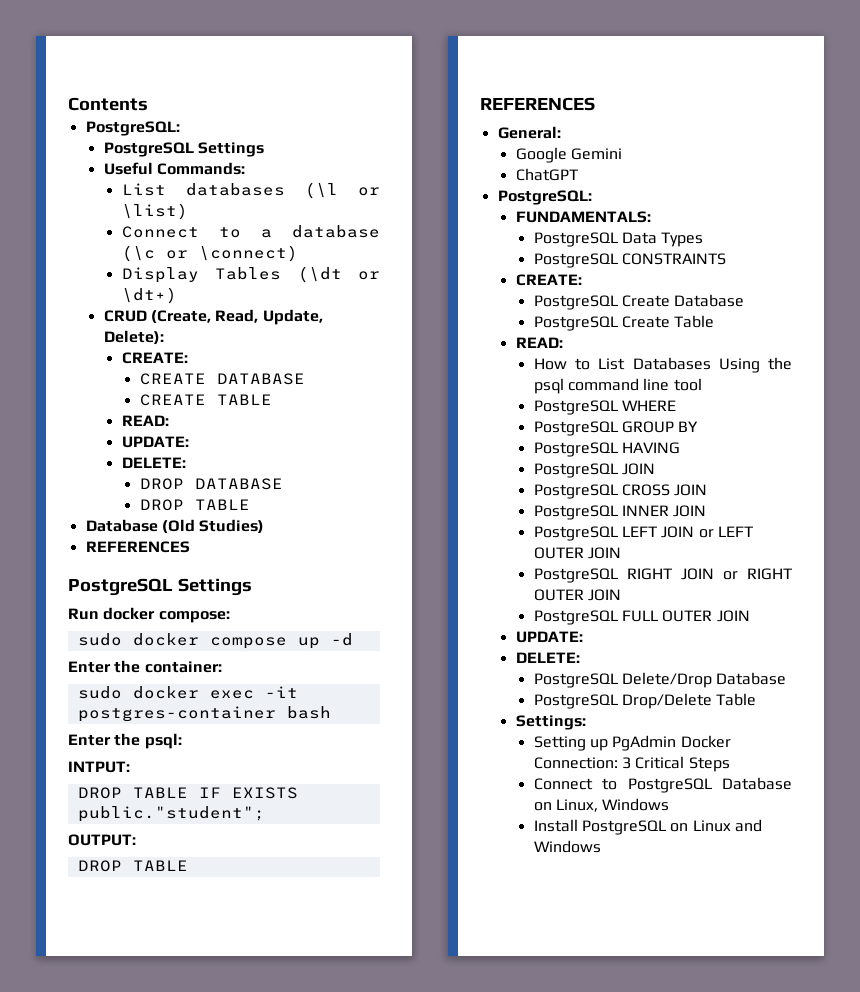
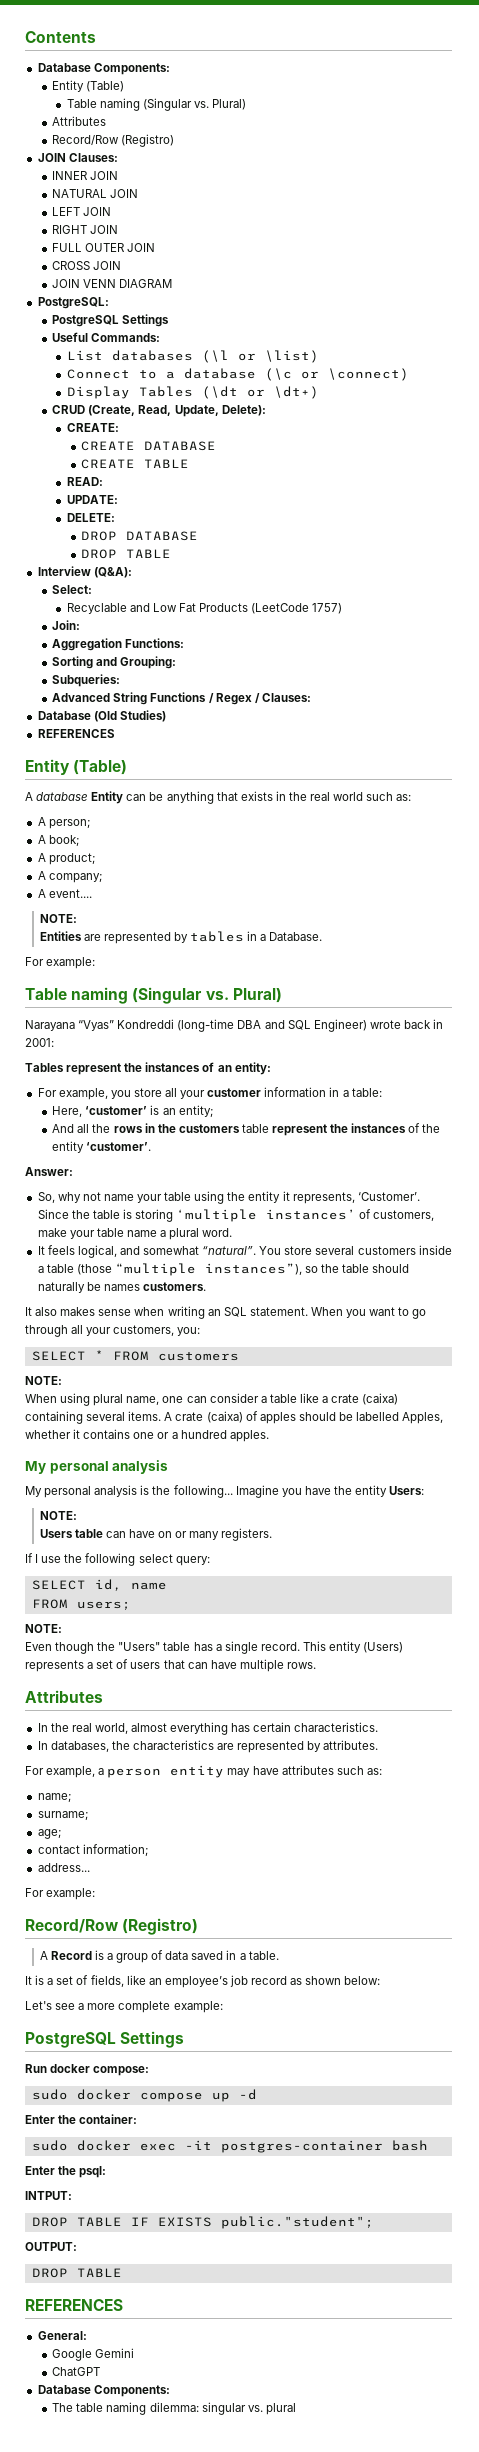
(148, 104) none -> [37,63,170,75] [52,80,125,92] [66,98,247,111] [52,116,107,126] [52,134,175,147] [37,153,118,162] [52,171,119,180] [52,189,139,198] [52,207,112,216] [52,225,119,234] [52,243,156,252] [52,261,122,270] [52,279,173,288] // Database Components: // Entity (Table) // Table naming (Singular vs. Plural) // Attributes // Record/Row (Registro) // JOIN Clauses: // INNER JOIN // NATURAL JOIN // LEFT JOIN // RIGHT JOIN // FULL OUTER JOIN // CROSS JOIN // JOIN VENN DIAGRAM
[85,519,265,534] [85,541,190,553] Database (Old Studies) // REFERENCES -> [37,566,132,578] [52,585,93,594] [66,603,343,614] [52,620,81,630] [52,638,185,651] [52,656,177,669] [52,674,121,687] [52,692,311,705] [37,710,166,722] [37,729,115,738] [25,759,128,775] [25,791,412,804] [37,817,90,829] [37,835,79,847] [37,853,95,865] [37,871,102,883] [37,889,92,898] [39,914,77,923] [39,931,323,944] [25,957,96,969] [25,987,282,1004] [25,1019,444,1032] [25,1038,54,1047] [25,1062,271,1075] [37,1087,382,1100] [52,1105,213,1118] [52,1123,441,1136] [52,1141,152,1153] [25,1167,73,1176] [37,1191,420,1204] [37,1209,435,1222] [37,1228,233,1240] [37,1245,452,1258] [37,1263,410,1276] [37,1282,206,1293] [25,1306,427,1319] [25,1325,201,1337] [31,1350,239,1361] [25,1376,62,1385] [25,1393,399,1406] [25,1411,444,1424] [25,1429,269,1442] [25,1460,169,1474] [25,1485,425,1498] [39,1511,77,1520] [39,1528,273,1541] [25,1553,210,1566] [31,1579,167,1591] [31,1599,131,1610] [25,1624,62,1633] [25,1641,404,1654] [25,1659,316,1672] [25,1690,103,1703] [37,1722,379,1735] [37,1740,379,1753] [25,1765,382,1778] [37,1793,71,1803] [37,1811,88,1821] [37,1829,61,1839] [37,1844,148,1857] [37,1863,90,1872] [25,1888,96,1900] [25,1918,199,1935] [39,1950,279,1963] [25,1975,381,1988] [25,2001,223,2013] Interview (Q&A): // Select: // Recyclable and Low Fat Products (LeetCode 1757) // Join: // Aggregation Functions: // Sorting and Grouping: // Subqueries: // Advanced String Functions / Regex / Clauses: // Database (Old Studies) // REFERENCES // Entity (Table) // A database Entity can be anything that exists in the real world such as: // A person; // A book; // A product; // A company; // A event.... // NOTE: // Entities are represented by tables in a Database. // For example: // Table naming (Singular vs. Plural) // Narayana “Vyas” Kondreddi (long-time DBA and SQL Engineer) wrote back in 2001: // Tables represent the instances of an entity: // For example, you store all your customer information in a table: // Here, ‘customer’ is an entity; // And all the rows in the customers table represent the instances of the entity ‘customer’. // Answer: // So, why not name your table using the entity it represents, ‘Customer’. Since the table is storing ‘multiple instances’ of customers, make your table name a plural word. // It feels logical, and somewhat “natural”. You store several customers inside a table (those “multiple instances”), so the table should naturally be names customers. // It also makes sense when writing an SQL statement. When you want to go through all your customers, you: // SELECT * FROM customers // NOTE: // When using plural name, one can consider a table like a crate (caixa) containing several items. A crate (caixa) of apples should be labelled Apples, whether it contains one or a hundred apples. // My personal analysis // My personal analysis is the following... Imagine you have the entity Users: // NOTE: // Users table can have on or many registers. // If I use the following select query: // SELECT id, name // FROM users; // NOTE: // Even though the "Users" table has a single record. This entity (Users) represents a set of users that can have multiple rows. // Attributes // In the real world, almost everything has certain characteristics. // In databases, the characteristics are represented by attributes. // For example, a person entity may have attributes such as: // name; // surname; // age; // contact information; // address... // For example: // Record/Row (Registro) // A Record is a group of data saved in a table. // It is a set of fields, like an employee’s job record as shown below: // Let's see a more complete example:
[497,190,592,205] [515,211,651,223] [533,232,704,247] [533,253,727,268] [515,274,582,286] [533,294,745,310] [533,315,715,331] [515,337,563,348] [533,357,792,373] [533,378,702,394] [533,400,677,415] [533,421,699,436] [533,442,681,457] [533,463,656,478] [533,484,708,499] [533,505,707,520] [533,526,754,541] [533,547,622,559] [533,568,792,583] [533,589,622,601] [533,610,750,625] [515,631,583,643] [515,652,580,663] [533,672,787,688] [533,693,757,709] [515,715,586,730] [533,735,731,751] [533,756,730,772] [533,777,792,793] [533,798,670,812] [533,819,763,835] [533,840,601,853] PostgreSQL: // FUNDAMENTALS: // PostgreSQL Data Types // PostgreSQL CONSTRAINTS // CREATE: // PostgreSQL Create Database // PostgreSQL Create Table // READ: // How to List Databases Using the psql command line tool // PostgreSQL WHERE // PostgreSQL GROUP BY // PostgreSQL HAVING // PostgreSQL JOIN // PostgreSQL CROSS JOIN // PostgreSQL INNER JOIN // PostgreSQL LEFT JOIN or LEFT OUTER JOIN // PostgreSQL RIGHT JOIN or RIGHT OUTER JOIN // PostgreSQL FULL OUTER JOIN // UPDATE: // DELETE: // PostgreSQL Delete/Drop Database // PostgreSQL Drop/Delete Table // Settings: // Setting up PgAdmin Docker Connection: 3 Critical Steps // Connect to PostgreSQL Database on Linux, Windows // Install PostgreSQL on Linux and Windows -> [37,2385,170,2397] [52,2402,296,2415] Database Components: // The table naming dilemma: singular vs. plural

